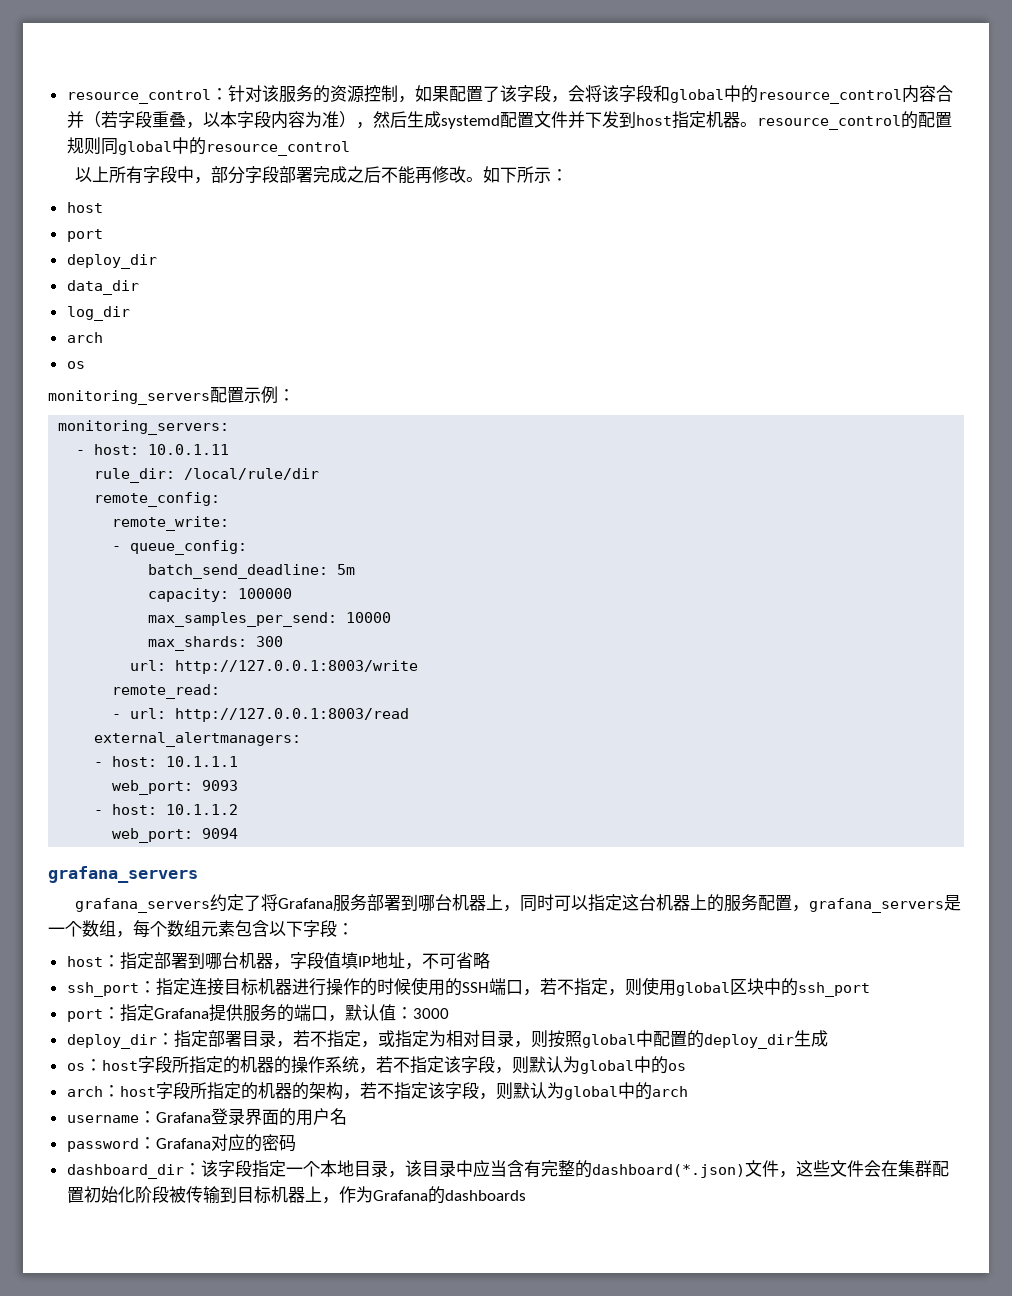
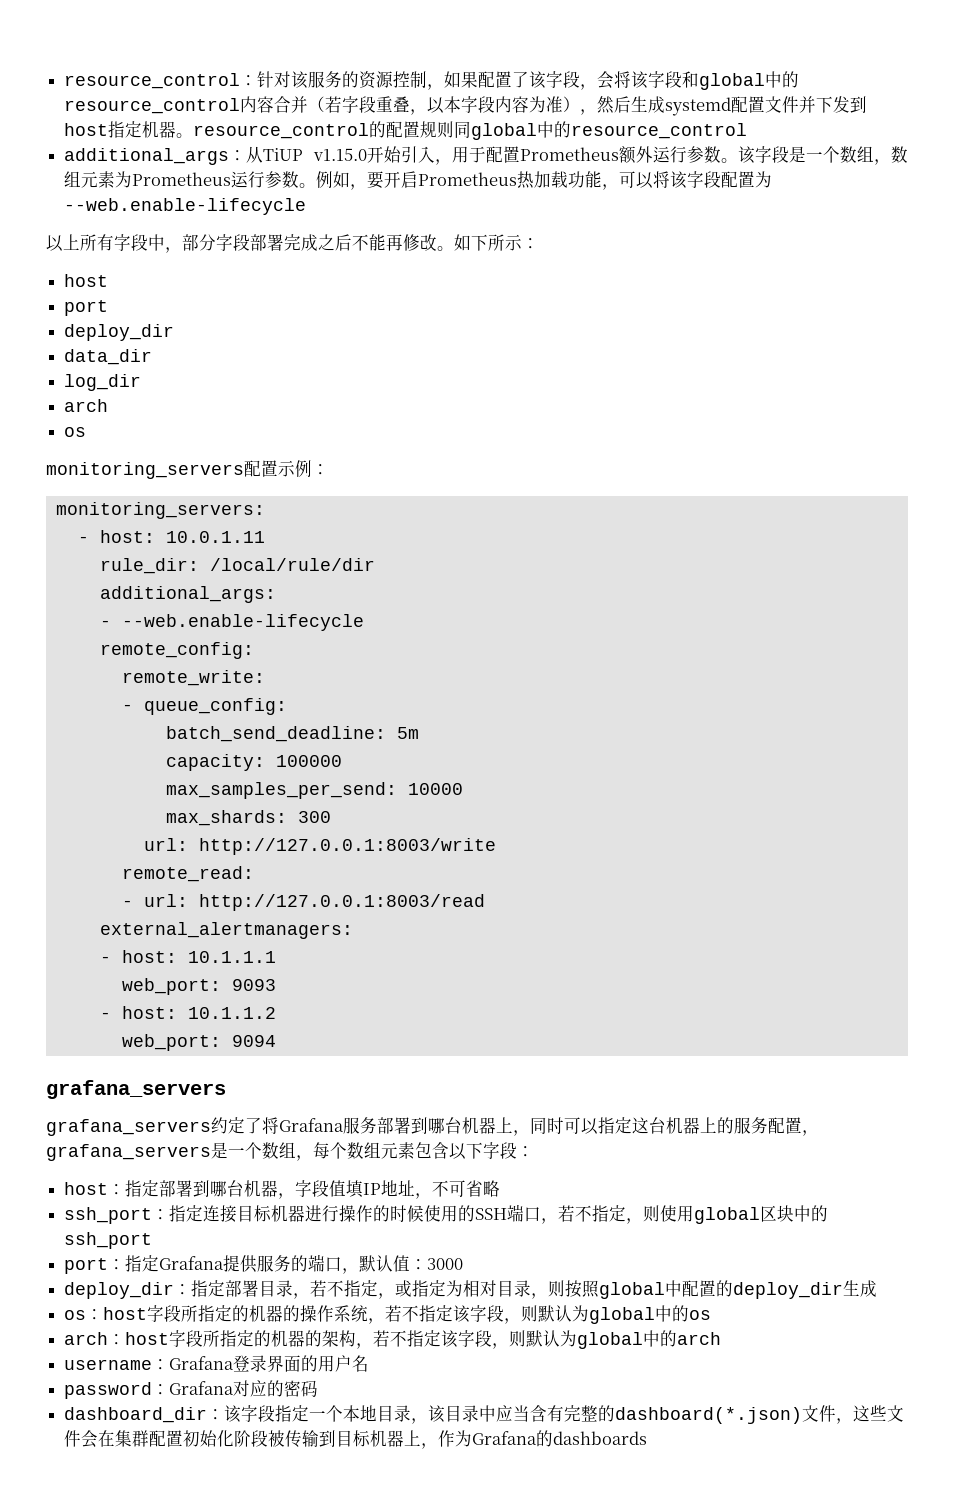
(350, 148) none -> [64,146,908,165] [64,171,773,190] [64,198,307,215] // additional_args：从TiUP v1.15.0开始引入，用于配置Prometheus额外运行参数。该字段是一个数组，数组元素为Prometheus运行参数。例如，要开启Prometheus热加载功能，可以将该字段配置为--web.enable-lifecycle
(320, 474) none -> [99,586,276,603] [99,614,364,631] // additional_args: // - --web.enable-lifecycle

